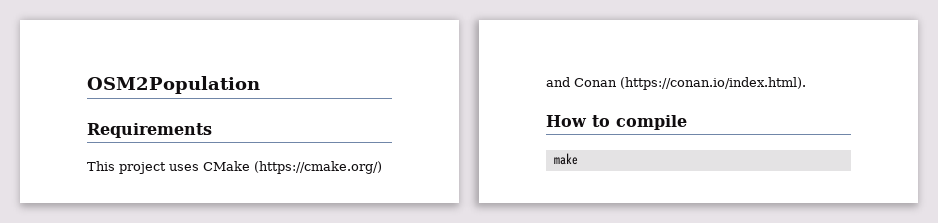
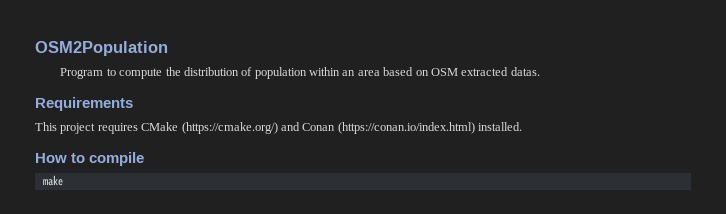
(260, 85) none -> [60,67,540,79] // Program to compute the distribution of population within an area based on OSM extracted datas.
[169,164,199,171] uses -> [97,123,138,134] requires
[620,77,806,90] (https://conan.io/index.html). -> [337,122,522,134] (https://conan.io/index.html) installed.

